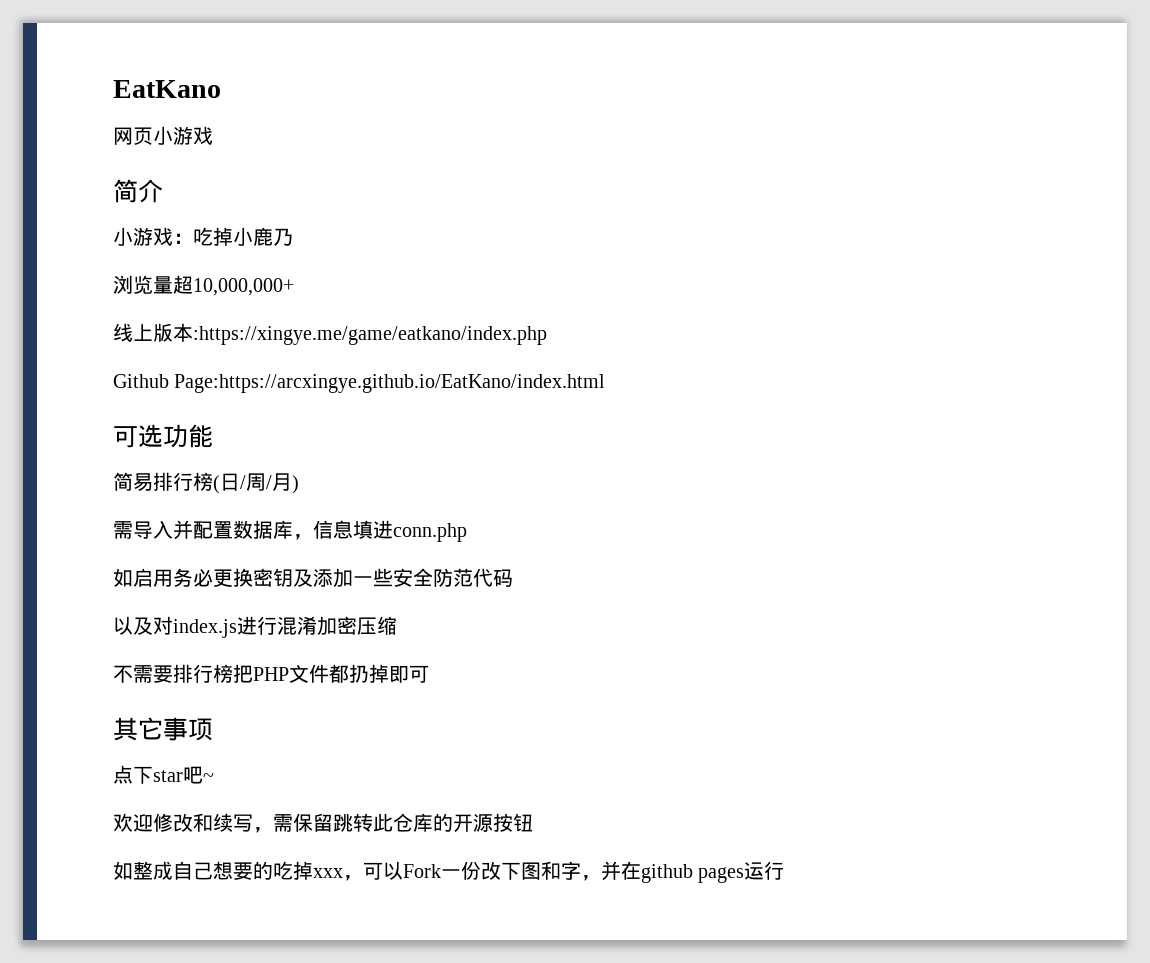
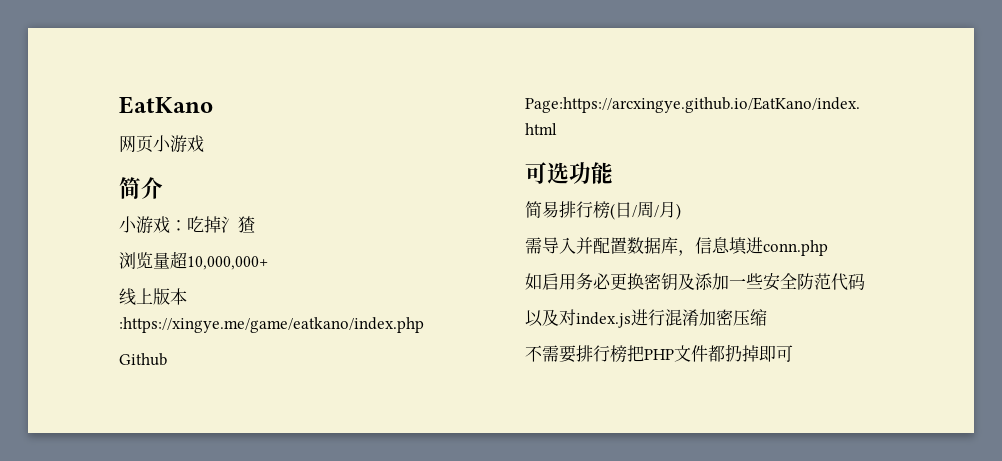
[233,227,293,246] 小鹿乃 -> [221,216,255,233] 氵猹
[113,717,213,741] [113,765,214,784] [113,813,533,833] [113,861,785,883] // 其它事项 // 点下star吧~ // 欢迎修改和续写，需保留跳转此仓库的开源按钮 // 如整成自己想要的吃掉xxx，可以Fork一份改下图和字，并在github pages运行 -> (793, 353) none

